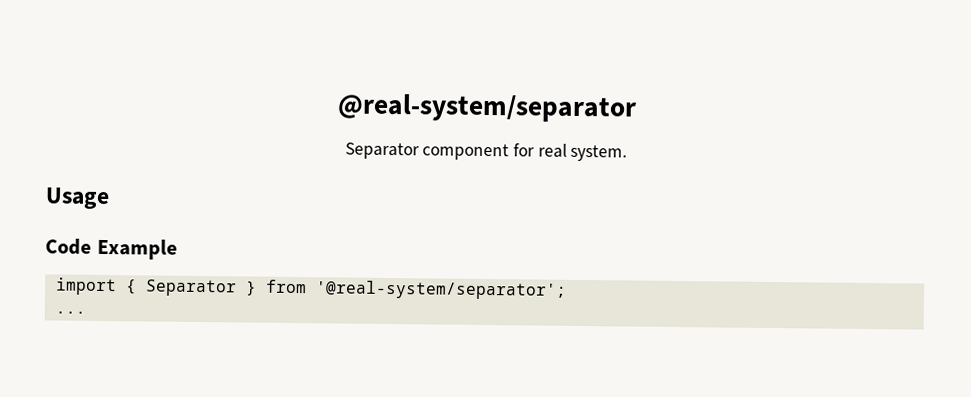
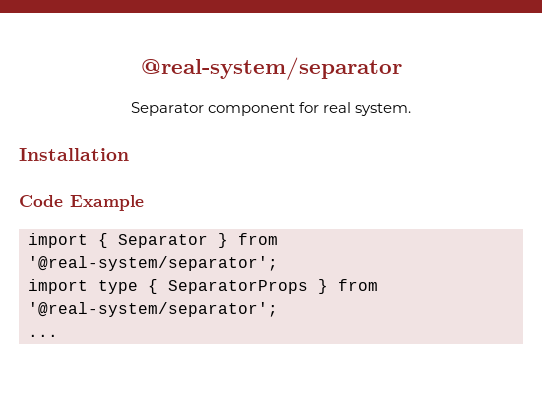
[45,187,110,210] Usage -> [19,148,129,161] Installation
(567, 290) none -> [28,279,378,294] [28,302,278,317] // import type { SeparatorProps } from '@real-system/separator';

